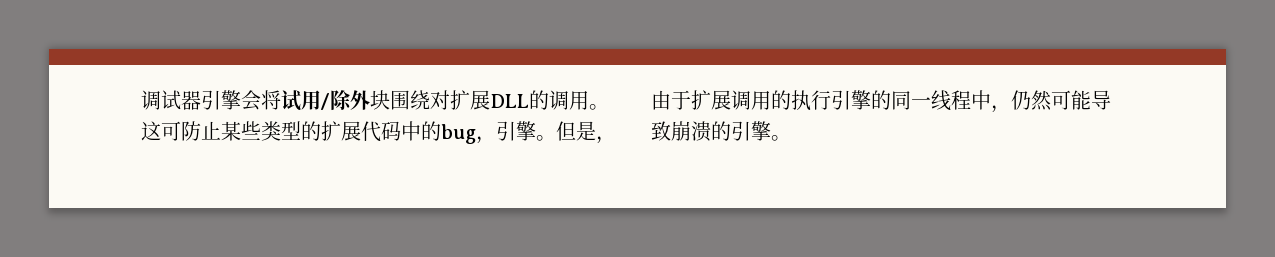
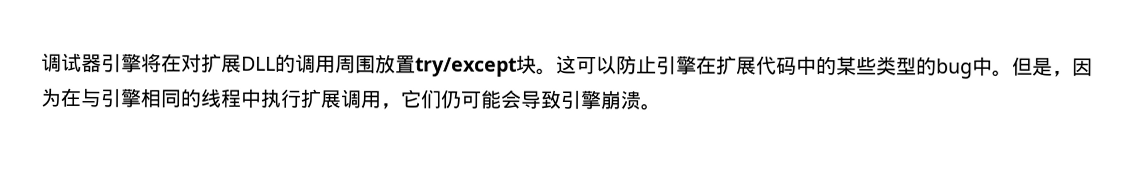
[241,90,609,111] [141,121,616,144] [651,90,1111,113] [651,121,771,142] 会将试用/除外块围绕对扩展DLL的调用。这可防止某些类型的扩展代码中的bug，引擎。但是，由于扩展调用的执行引擎的同一线程中，仍然可能导致崩溃的引擎 -> [141,53,1093,79] [40,87,642,110] 将在对扩展DLL的调用周围放置try/except块。这可以防止引擎在扩展代码中的某些类型的bug中。但是，因为在与引擎相同的线程中执行扩展调用，它们仍可能会导致引擎崩溃

